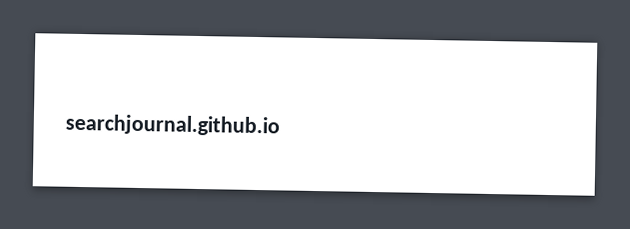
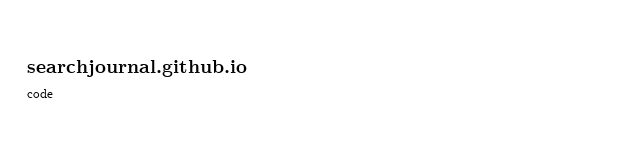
(280, 125) none -> [27,89,53,98] // code

